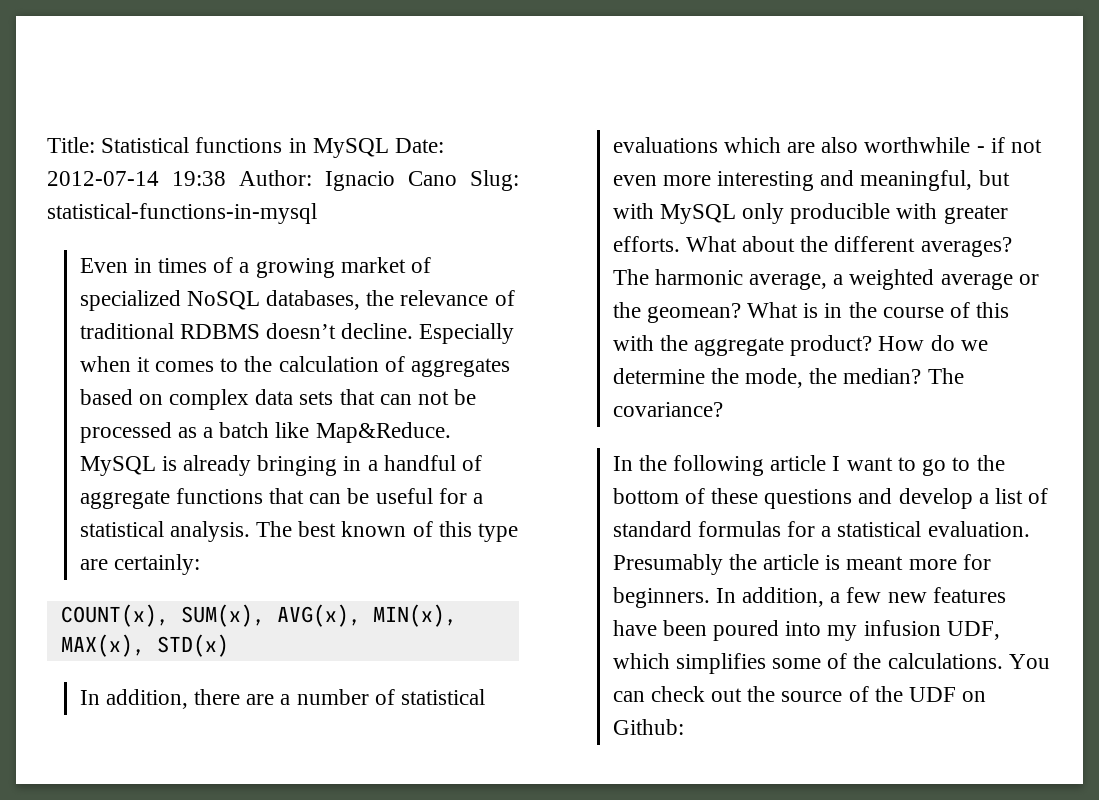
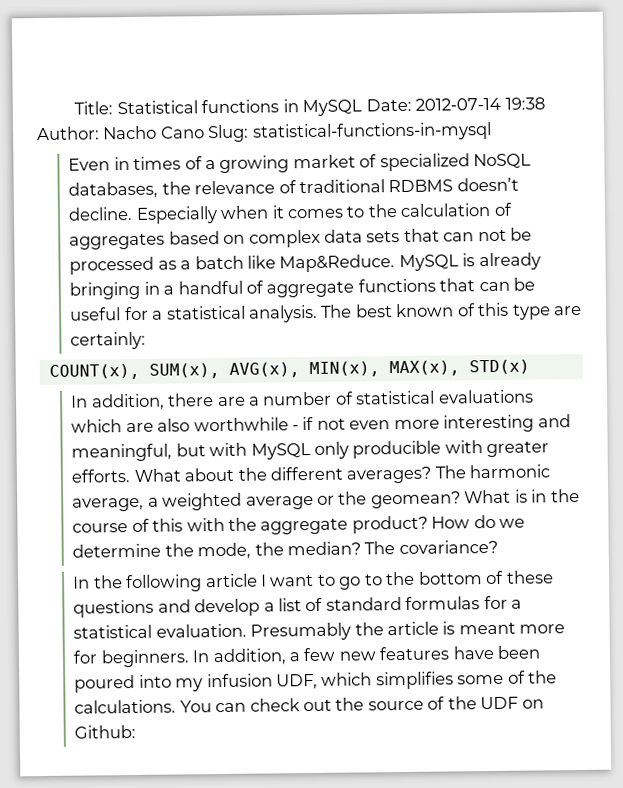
[325,171,395,191] Ignacio -> [102,125,158,140] Nacho

